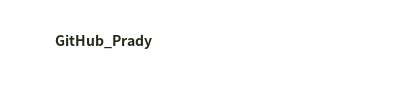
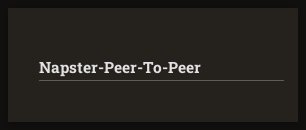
[55,34,152,49] GitHub_Prady -> [39,61,201,77] Napster-Peer-To-Peer

